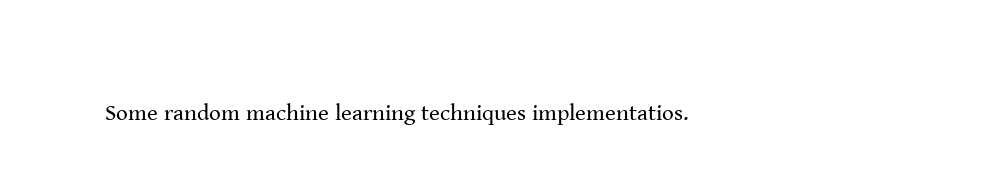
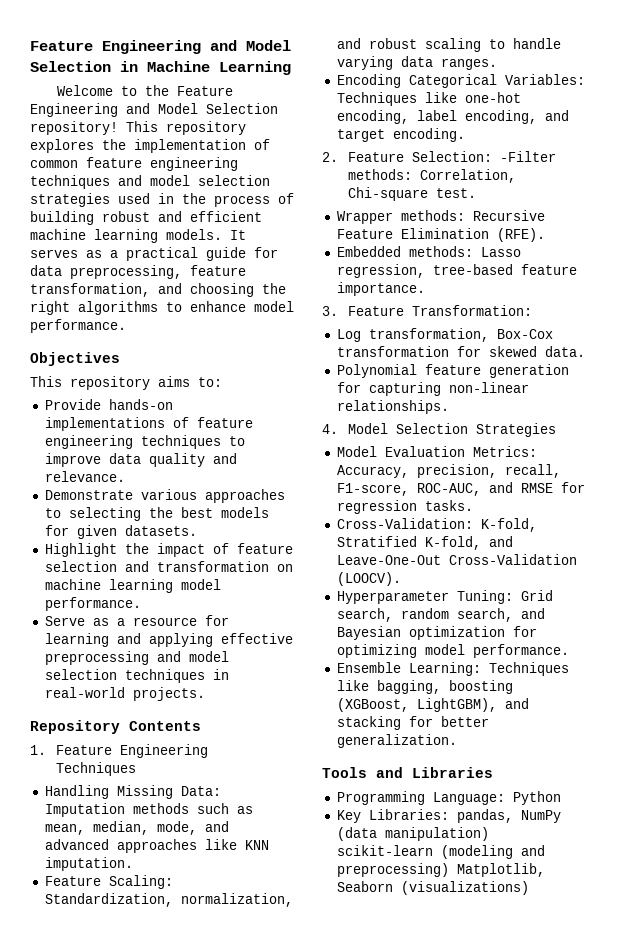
[105,103,690,125] Some random machine learning techniques implementatios. -> [30,40,291,54] [30,61,291,75] [56,85,233,96] [30,103,278,117] [30,121,246,135] [30,139,270,153] [30,157,238,171] [30,175,270,189] [30,193,294,207] [30,211,262,225] [30,229,246,243] [30,247,278,261] [30,265,246,279] [30,283,286,297] [30,301,294,315] [30,319,126,333] [30,352,120,366] [30,376,222,390] [44,399,173,410] [44,417,253,431] [44,435,245,449] [44,453,237,467] [44,471,125,482] [44,489,285,503] [44,507,269,521] [44,525,197,539] [44,543,293,557] [44,561,293,572] [44,579,221,593] [44,597,141,611] [44,615,229,626] [44,633,293,647] [44,651,229,665] [44,669,229,683] [44,687,205,701] [30,720,201,734] [30,744,208,758] [55,762,136,776] [44,785,221,799] [44,803,253,817] [44,821,229,835] [44,839,269,853] [44,857,133,871] [44,875,173,889] [44,893,293,907] [336,38,561,52] [336,56,497,70] [336,74,585,88] [336,92,521,106] [336,110,569,124] [336,128,465,142] [322,151,556,162] [347,169,516,183] [347,187,476,201] [336,210,545,224] [336,228,545,242] [336,246,521,257] [336,264,577,278] [336,282,425,296] [322,305,532,316] [336,328,553,342] [336,346,585,357] [336,364,569,378] [336,382,529,396] [336,400,449,414] [322,423,556,437] [336,446,537,457] [336,464,561,478] [336,482,585,496] [336,500,473,514] [336,518,537,532] [336,536,513,550] [336,554,577,565] [336,572,401,586] [336,590,553,604] [336,608,545,622] [336,626,537,640] [336,644,569,658] [336,662,569,676] [336,680,513,694] [336,698,529,712] [336,716,489,730] [336,734,457,748] [322,767,493,778] [336,791,561,805] [336,809,561,823] [336,827,489,841] [336,845,545,859] [336,863,545,877] [336,881,529,895] Feature Engineering and Model Selection in Machine Learning // Welcome to the Feature Engineering and Model Selection repository! This repository explores the implementation of common feature engineering techniques and model selection strategies used in the process of building robust and efficient machine learning models. It serves as a practical guide for data preprocessing, feature transformation, and choosing the right algorithms to enhance model performance. // Objectives // This repository aims to: // Provide hands-on implementations of feature engineering techniques to improve data quality and relevance. // Demonstrate various approaches to selecting the best models for given datasets. // Highlight the impact of feature selection and transformation on machine learning model performance. // Serve as a resource for learning and applying effective preprocessing and model selection techniques in real-world projects. // Repository Contents // 1. Feature Engineering Techniques // Handling Missing Data: Imputation methods such as mean, median, mode, and advanced approaches like KNN imputation. // Feature Scaling: Standardization, normalization, and robust scaling to handle varying data ranges. // Encoding Categorical Variables: Techniques like one-hot encoding, label encoding, and target encoding. // 2. Feature Selection: -Filter methods: Correlation, Chi-square test. // Wrapper methods: Recursive Feature Elimination (RFE). // Embedded methods: Lasso regression, tree-based feature importance. // 3. Feature Transformation: // Log transformation, Box-Cox transformation for skewed data. // Polynomial feature generation for capturing non-linear relationships. // 4. Model Selection Strategies // Model Evaluation Metrics: Accuracy, precision, recall, F1-score, ROC-AUC, and RMSE for regression tasks. // Cross-Validation: K-fold, Stratified K-fold, and Leave-One-Out Cross-Validation (LOOCV). // Hyperparameter Tuning: Grid search, random search, and Bayesian optimization for optimizing model performance. // Ensemble Learning: Techniques like bagging, boosting (XGBoost, LightGBM), and stacking for better generalization. // Tools and Libraries // Programming Language: Python // Key Libraries: pandas, NumPy (data manipulation) scikit-learn (modeling and preprocessing) Matplotlib, Seaborn (visualizations)

